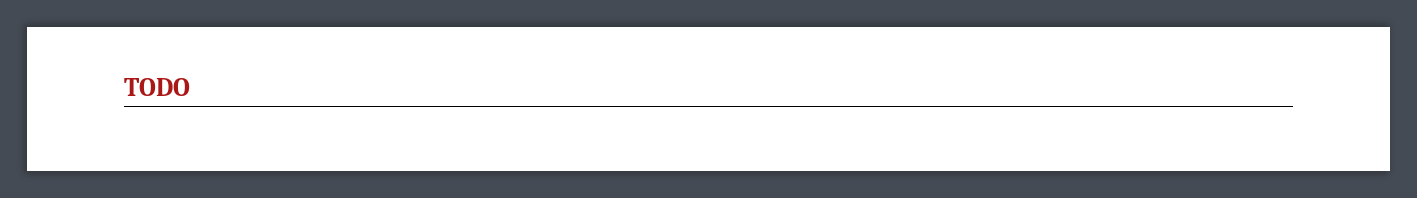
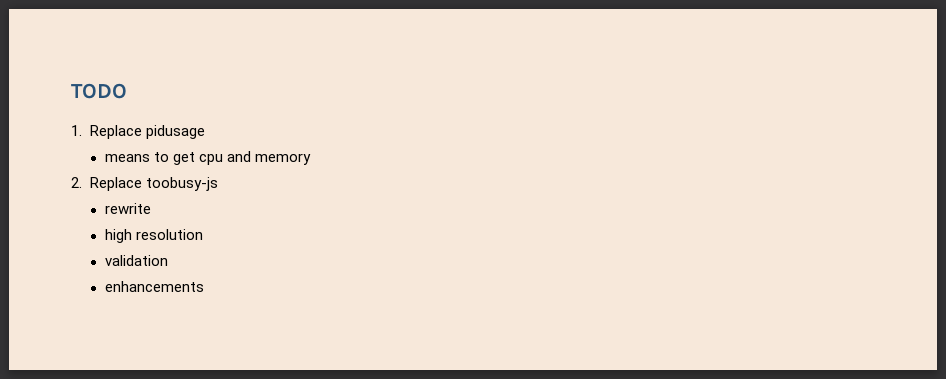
(190, 87) none -> [71,125,205,139] [104,151,312,165] [71,177,218,191] [104,203,151,214] [104,229,204,243] [104,255,168,266] [104,281,204,292] // 1. Replace pidusage // means to get cpu and memory // 2. Replace toobusy-js // rewrite // high resolution // validation // enhancements

